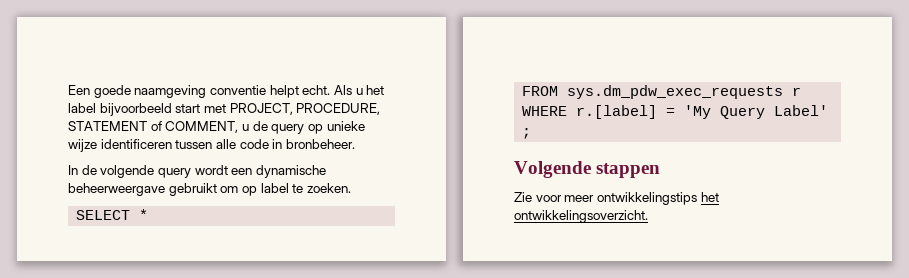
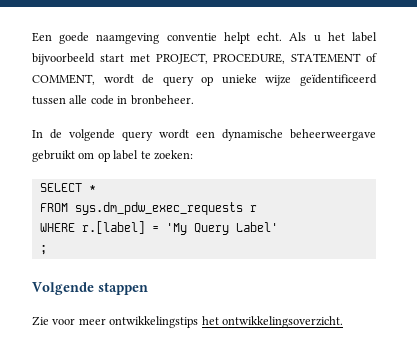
[241,124,249,131] u -> [103,74,134,84] wordt
[100,139,172,149] identificeren -> [300,74,377,86] geïdentificeerd
[306,183,351,193] zoeken. -> [153,150,193,160] zoeken:

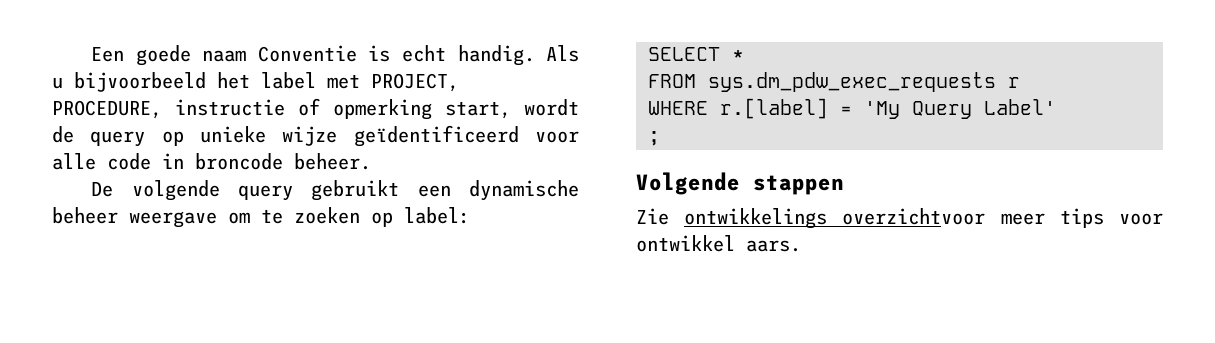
[96,32,283,44] naamgeving conventie helpt echt. -> [202,45,535,66] naam Conventie is echt handig.
(321, 38) none -> [74,72,206,92] bijvoorbeeld
[32,53,124,65] bijvoorbeeld start -> (316, 80) none
[291,53,377,63] [32,74,95,85] STATEMENT of COMMENT, -> [175,98,511,120] instructie of opmerking start,
[32,96,66,105] tussen -> [535,131,579,143] voor
[130,95,194,105] [32,129,62,139] bronbeheer. // In de -> [195,153,371,170] [91,182,114,197] broncode beheer. // De
[159,129,189,139] wordt -> [311,180,400,201] gebruikt
[290,129,376,141] [32,150,193,162] beheerweergave gebruikt om op label te zoeken: -> [52,207,470,228] beheer weergave om te zoeken op label:
[52,316,343,328] voor meer ontwikkelingstips het ontwikkelingsoverzicht. -> [684,208,1163,229] [636,235,801,252] ontwikkelings overzichtvoor meer tips voor ontwikkel aars.

